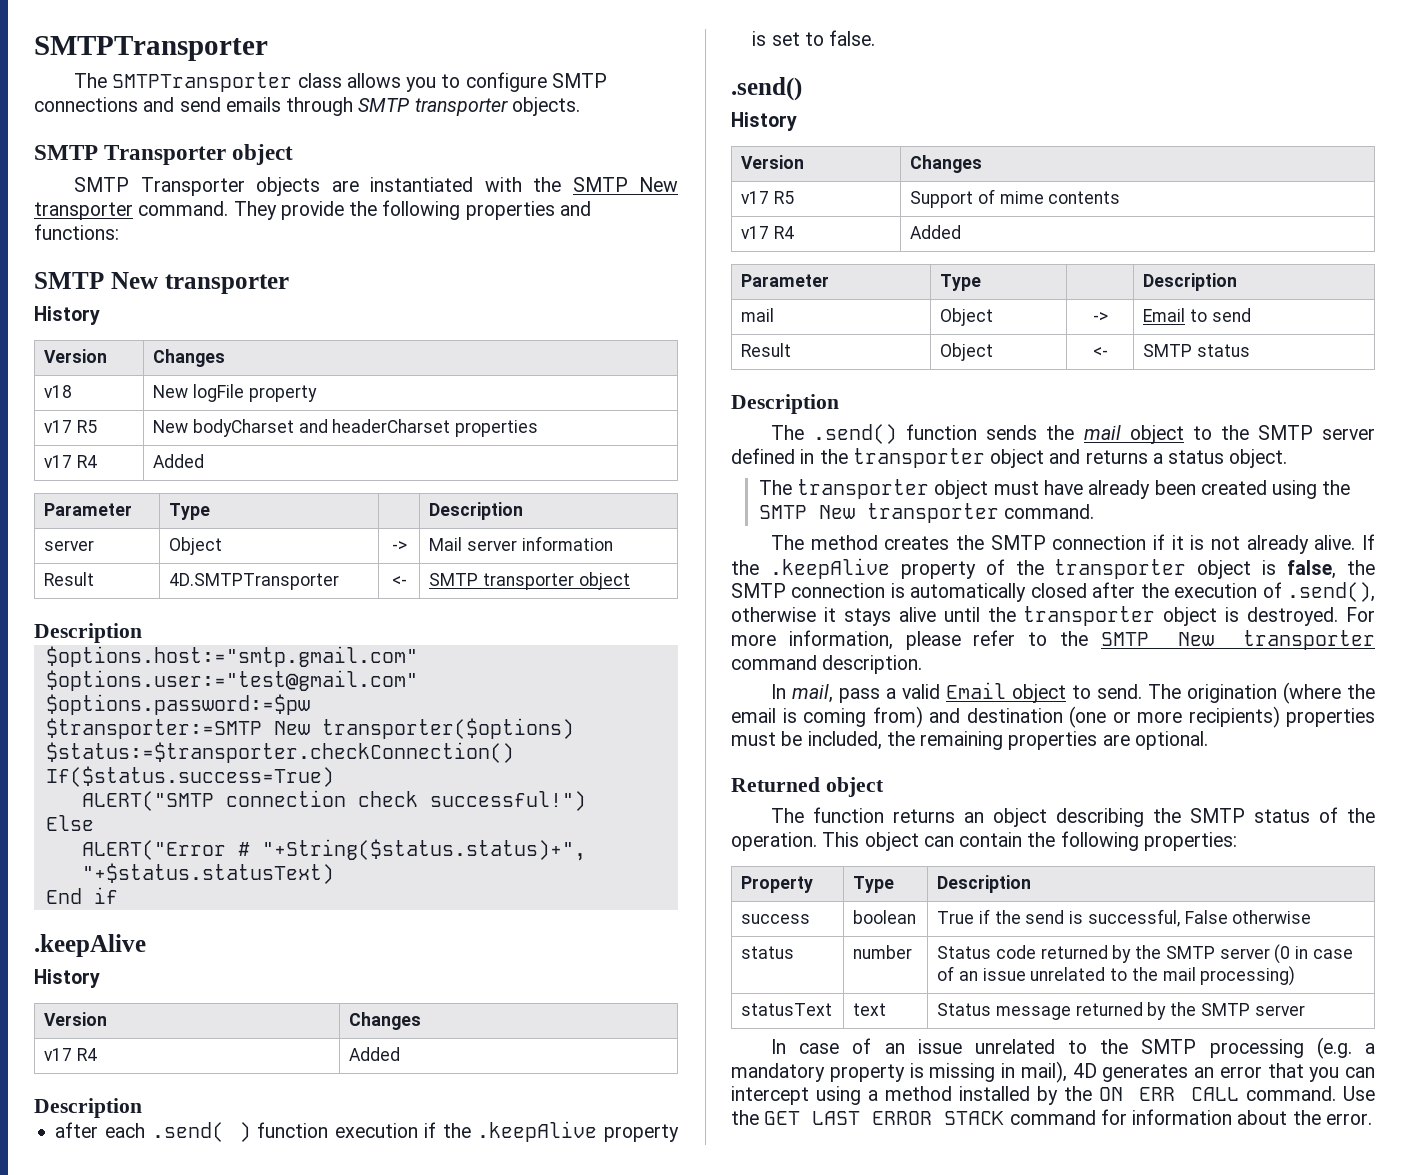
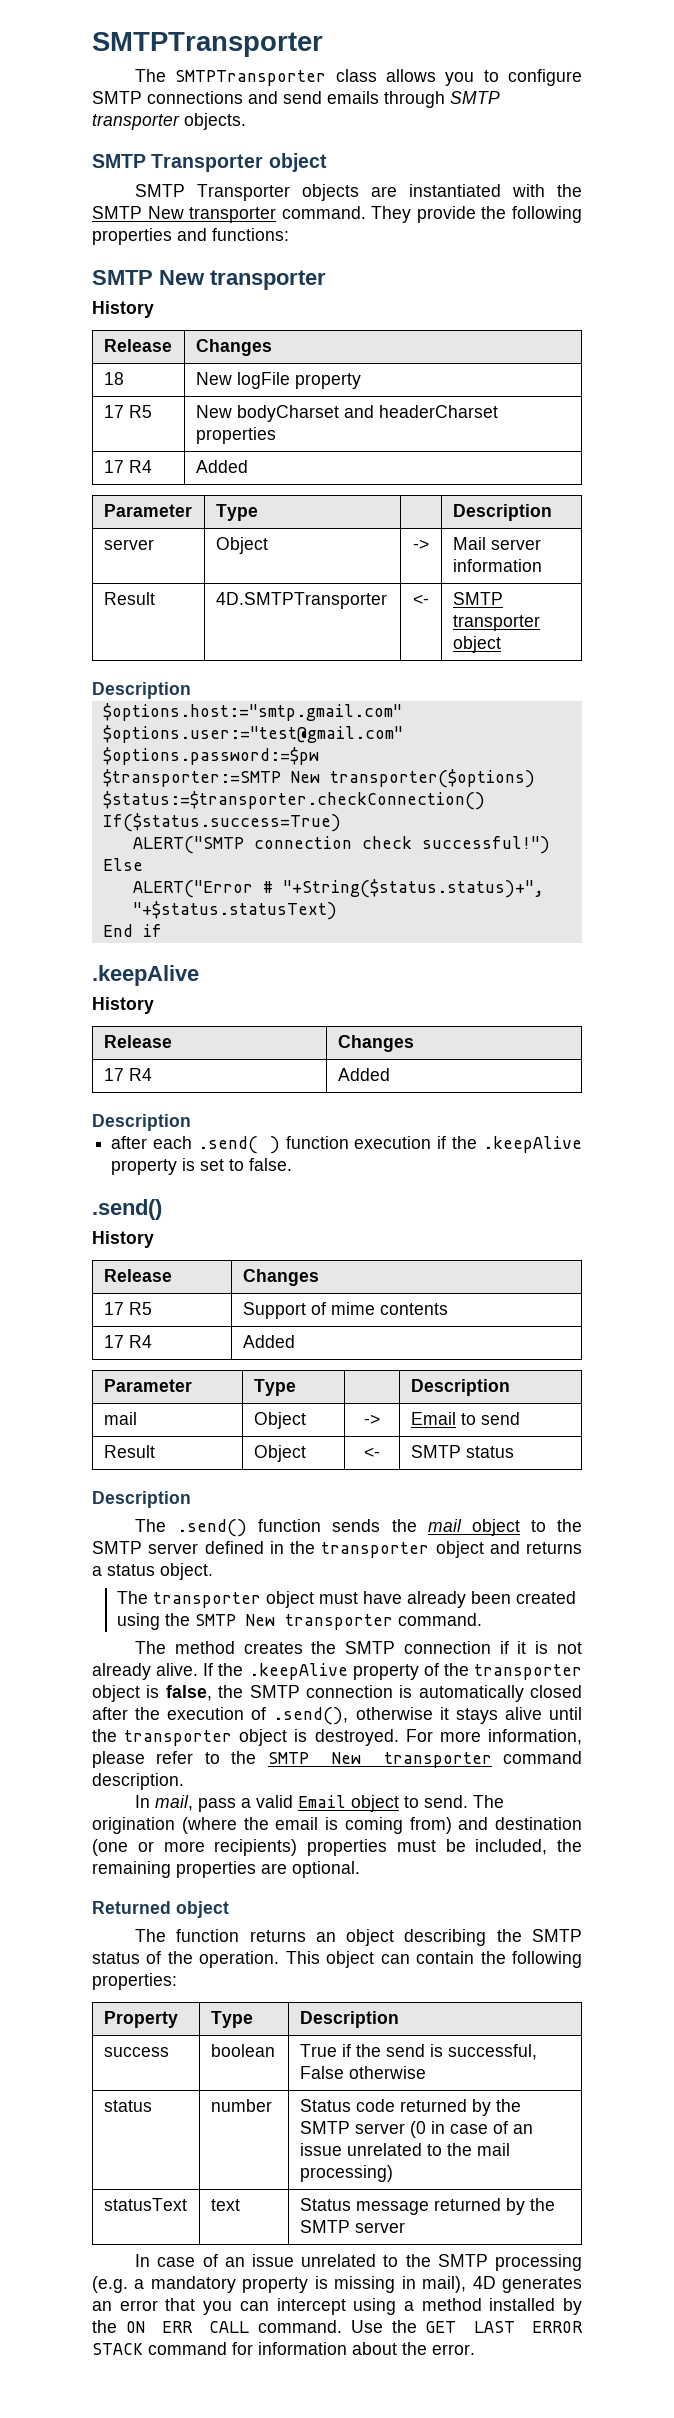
[44,349,108,363] [153,349,226,367] [44,385,73,398] Version | Changes // v18 -> [103,339,172,352] [195,339,272,356] [103,372,124,385] Release | Changes // 18
[44,420,73,433] v17 -> [103,405,124,418] 17
[44,455,73,468] v17 -> [103,460,124,473] 17
[44,1012,108,1026] [349,1012,422,1030] [44,1048,73,1061] Version | Changes // v17 -> [103,1035,172,1048] [337,1035,414,1052] [103,1068,124,1081] Release | Changes // 17
[741,155,805,169] [910,155,983,173] [741,191,770,204] Version | Changes // v17 -> [103,1269,172,1282] [242,1269,319,1286] [103,1302,124,1315] Release | Changes // 17
[741,226,770,239] v17 -> [103,1335,124,1348] 17

